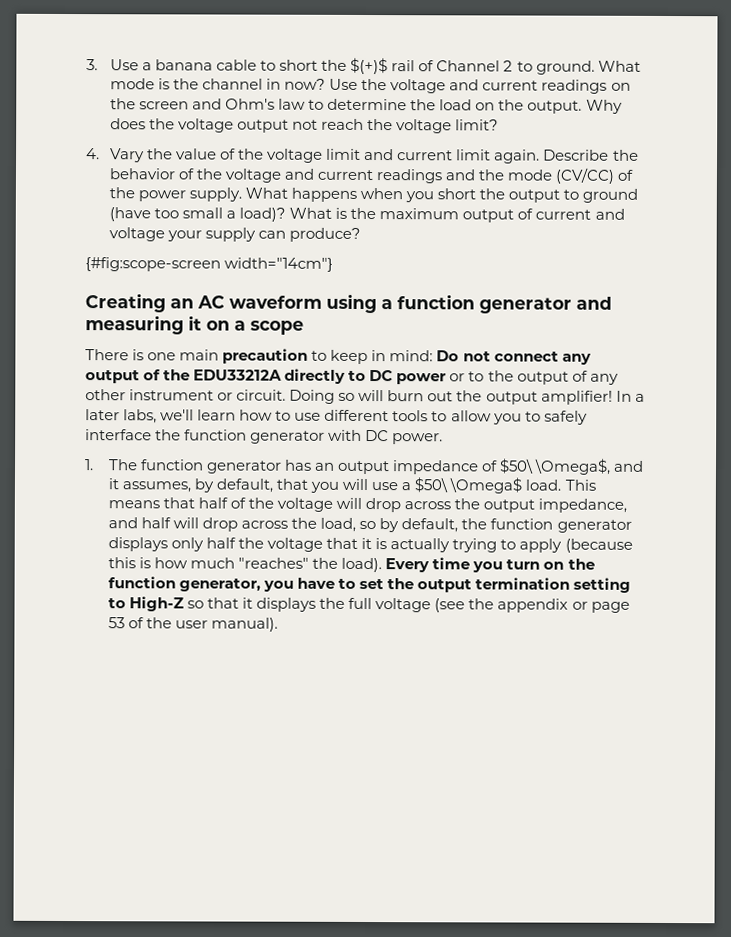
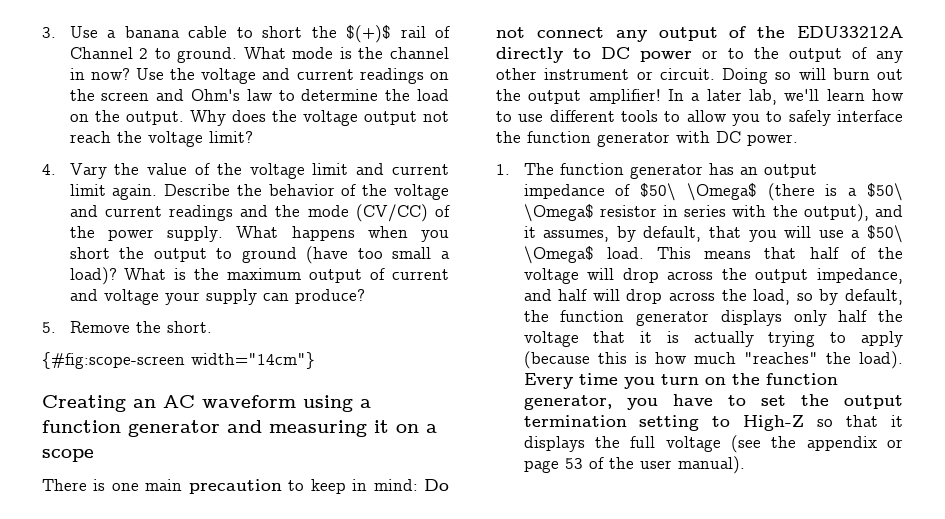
(362, 234) none -> [42,321,212,333] // 5. Remove the short.
[123,409,158,424] labs, -> [749,89,777,105] lab,
[534,458,612,475] \Omega$, -> [686,183,903,201] [523,204,869,222] \Omega$ (there is a $50\ \Omega$ resistor in series with the output),

